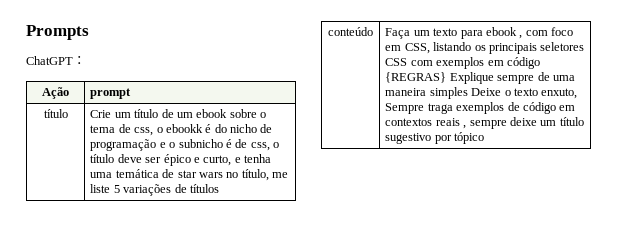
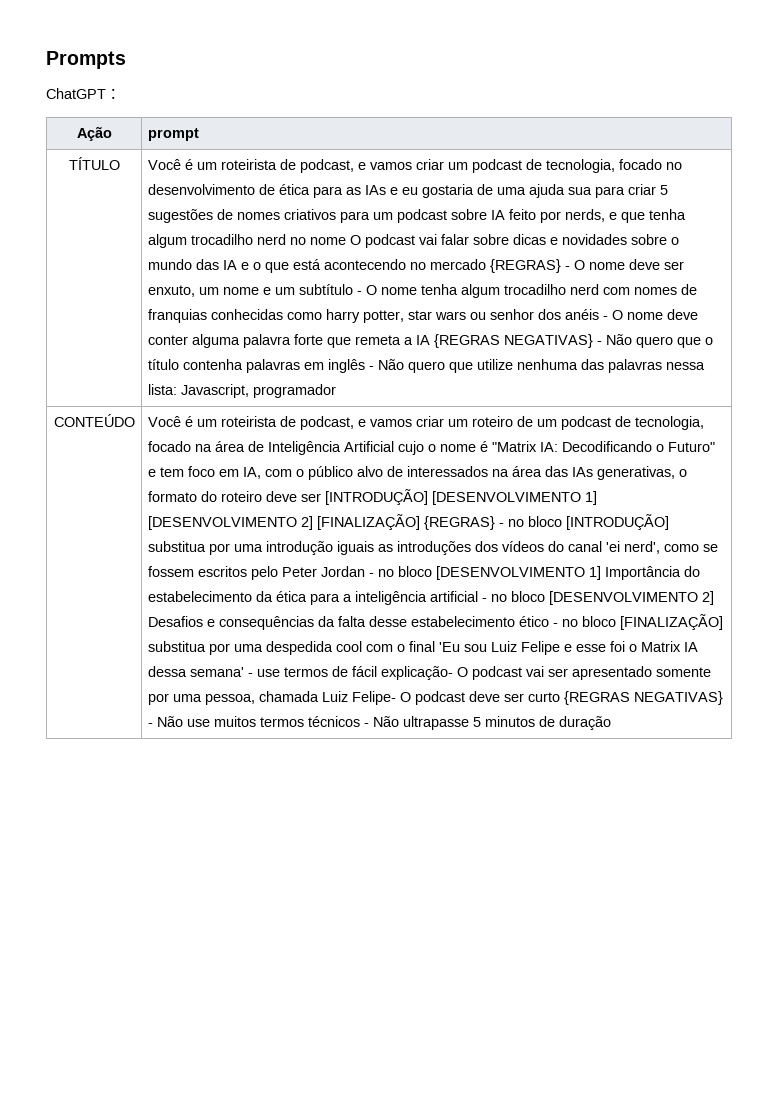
[43,109,68,118] [90,109,267,118] [90,124,273,136] [90,139,280,151] [90,154,272,166] [90,169,289,181] [90,184,219,196] [328,27,373,36] [385,27,574,39] [385,42,585,54] [385,57,540,69] [385,72,575,84] [385,87,578,99] [385,102,576,114] [385,117,584,129] [385,132,485,144] título | Crie um título de um ebook sobre o tema de css, o ebookk é do nicho de programação e o subnicho é de css, o título deve ser épico e curto, e tenha uma temática de star wars no título, me liste 5 variações de títulos // conteúdo | Faça um texto para ebook , com foco em CSS, listando os principais seletores CSS com exemplos em código {REGRAS} Explique sempre de uma maneira simples Deixe o texto enxuto, Sempre traga exemplos de código em contextos reais , sempre deixe um título sugestivo por tópico -> [68,157,120,170] [147,159,682,173] [147,184,668,198] [147,209,686,223] [147,234,679,248] [147,259,684,273] [147,284,697,298] [147,309,698,323] [147,334,713,348] [147,359,705,373] [147,384,336,398] [53,414,135,427] [147,416,704,430] [147,441,715,455] [147,466,687,480] [147,489,597,505] [147,514,669,530] [147,541,718,555] [147,566,700,580] [147,591,714,605] [147,614,723,630] [147,641,698,655] [147,666,711,680] [147,691,723,705] [147,716,611,730] TÍTULO | Você é um roteirista de podcast, e vamos criar um podcast de tecnologia, focado no desenvolvimento de ética para as IAs e eu gostaria de uma ajuda sua para criar 5 sugestões de nomes criativos para um podcast sobre IA feito por nerds, e que tenha algum trocadilho nerd no nome O podcast vai falar sobre dicas e novidades sobre o mundo das IA e o que está acontecendo no mercado {REGRAS} - O nome deve ser enxuto, um nome e um subtítulo - O nome tenha algum trocadilho nerd com nomes de franquias conhecidas como harry potter, star wars ou senhor dos anéis - O nome deve conter alguma palavra forte que remeta a IA {REGRAS NEGATIVAS} - Não quero que o título contenha palavras em inglês - Não quero que utilize nenhuma das palavras nessa lista: Javascript, programador // CONTEÚDO | Você é um roteirista de podcast, e vamos criar um roteiro de um podcast de tecnologia, focado na área de Inteligência Artificial cujo o nome é "Matrix IA: Decodificando o Futuro" e tem foco em IA, com o público alvo de interessados na área das IAs generativas, o formato do roteiro deve ser [INTRODUÇÃO] [DESENVOLVIMENTO 1] [DESENVOLVIMENTO 2] [FINALIZAÇÃO] {REGRAS} - no bloco [INTRODUÇÃO] substitua por uma introdução iguais as introduções dos vídeos do canal 'ei nerd', como se fossem escritos pelo Peter Jordan - no bloco [DESENVOLVIMENTO 1] Importância do estabelecimento da ética para a inteligência artificial - no bloco [DESENVOLVIMENTO 2] Desafios e consequências da falta desse estabelecimento ético - no bloco [FINALIZAÇÃO] substitua por uma despedida cool com o final 'Eu sou Luiz Felipe e esse foi o Matrix IA dessa semana' - use termos de fácil explicação- O podcast vai ser apresentado somente por uma pessoa, chamada Luiz Felipe- O podcast deve ser curto {REGRAS NEGATIVAS} - Não use muitos termos técnicos - Não ultrapasse 5 minutos de duração

